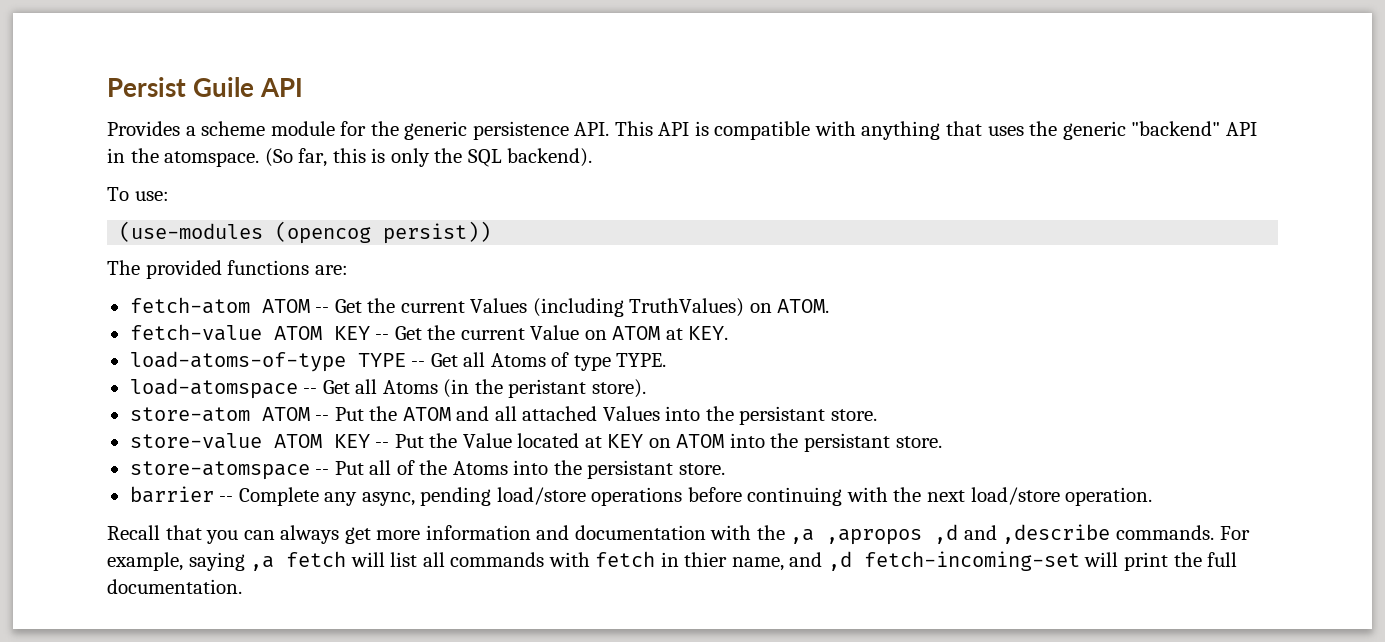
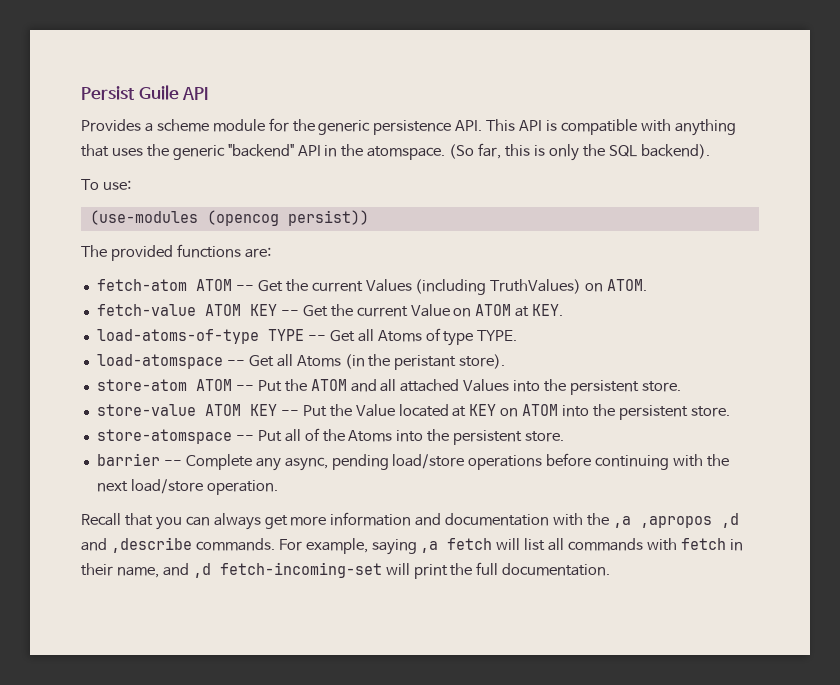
[739,406,826,425] persistant -> [570,380,640,395] persistent
[803,433,890,452] persistant -> [618,405,688,420] persistent
[587,460,674,479] persistant -> [453,430,523,445] persistent
[684,552,728,567] thier -> [81,563,113,576] their

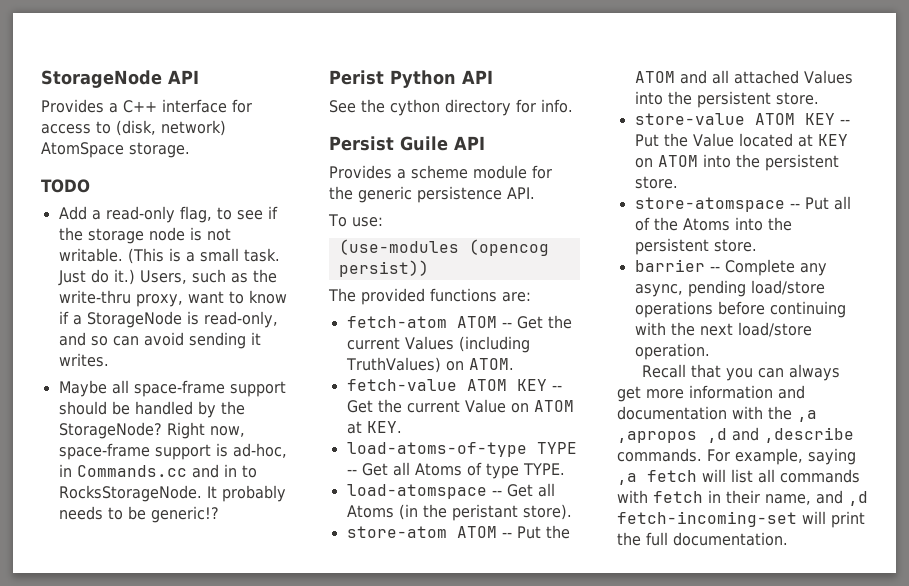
(81, 93) none -> [41,70,199,88] [41,99,252,113] [41,120,226,136] [41,142,190,158] [41,179,90,193] [58,206,278,223] [58,227,231,244] [58,248,280,264] [57,269,277,286] [58,290,287,307] [58,311,278,328] [58,332,261,349] [58,353,109,367] [58,380,286,397] [58,401,245,418] [58,422,245,439] [58,443,287,460] [58,464,257,478] [58,485,286,502] [58,506,219,523] [329,70,493,88] [329,99,573,116] StorageNode API // Provides a C++ interface for access to (disk, network) AtomSpace storage. // TODO // Add a read-only flag, to see if the storage node is not writable. (This is a small task. Just do it.) Users, such as the write-thru proxy, want to know if a StorageNode is read-only, and so can avoid sending it writes. // Maybe all space-frame support should be handled by the StorageNode? Right now, space-frame support is ad-hoc, in Commands.cc and in to RocksStorageNode. It probably needs to be generic!? // Perist Python API // See the cython directory for info. //
[486,119,736,136] [81,143,710,161] This API is compatible with anything that uses the generic "backend" API in the atomspace. (So far, this is only the SQL backend). -> (535, 193) none

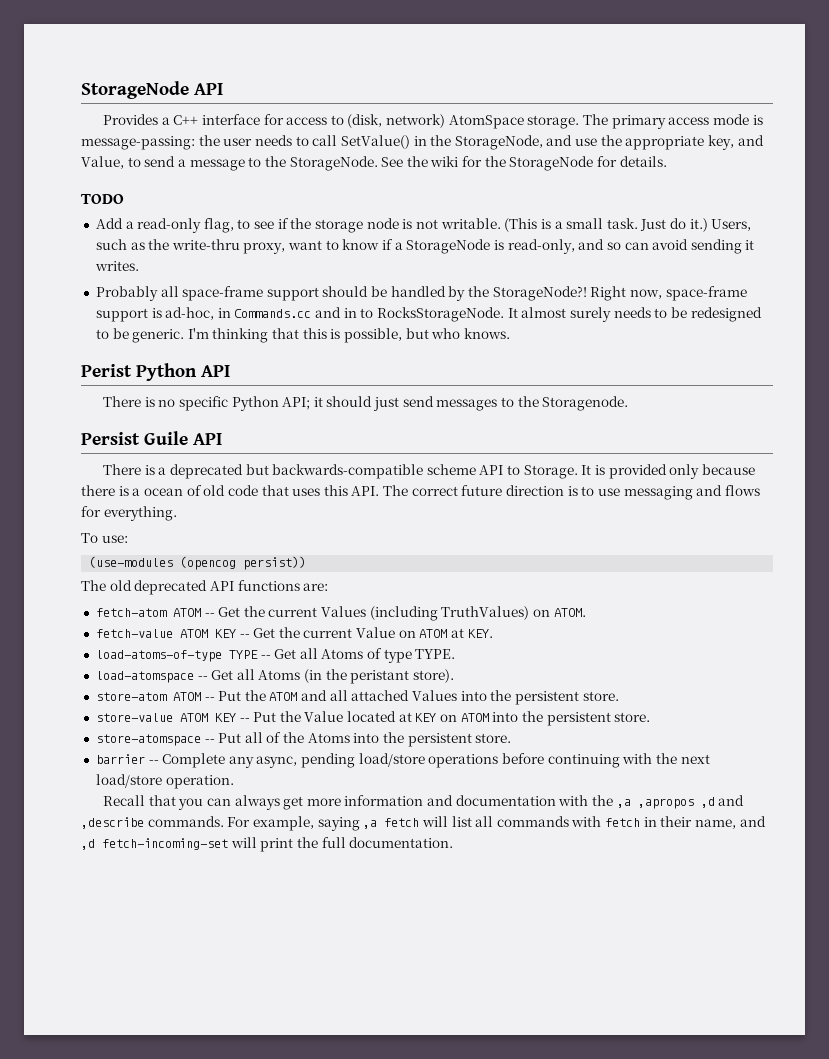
(190, 150) none -> [583,114,763,129] [81,135,764,150] [81,156,667,171] The primary access mode is message-passing: the user needs to call SetValue() in the StorageNode, and use the appropriate key, and Value, to send a message to the StorageNode. See the wiki for the StorageNode for details.
[58,380,107,397] Maybe -> [95,286,158,301] Probably
[58,422,162,439] StorageNode? -> [492,286,587,301] StorageNode?!
[221,485,286,502] probably -> [521,307,611,322] almost surely
[150,506,219,523] [329,70,493,88] [329,99,573,116] [329,136,485,151] [329,165,552,179] [329,186,535,203] generic!? // Perist Python API // See the cython directory for info. // Persist Guile API // Provides a scheme module for the generic persistence API. -> [690,307,762,322] [95,328,510,343] [81,363,230,381] [102,396,629,411] [81,431,222,445] [102,464,755,479] [81,485,760,500] [81,506,177,521] redesigned to be generic. I'm thinking that this is possible, but who knows. // Perist Python API // There is no specific Python API; it should just send messages to the Storagenode. // Persist Guile API // There is a deprecated but backwards-compatible scheme API to Storage. It is provided only because there is a ocean of old code that uses this API. The correct future direction is to use messaging and flows for everything.
[361,288,425,305] provided -> [109,580,234,595] old deprecated API

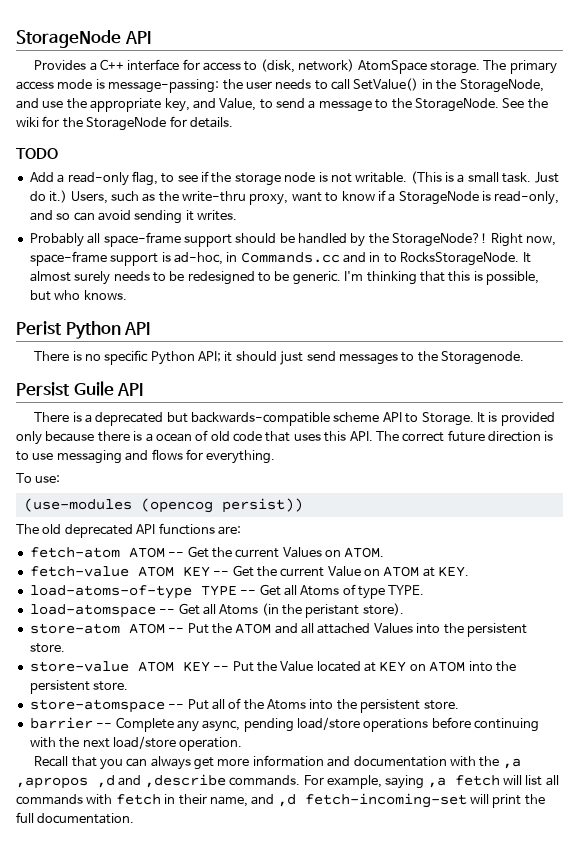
[369,606,530,621] (including TruthValues) -> (322, 552) none

